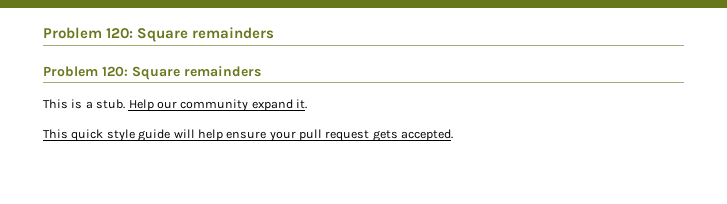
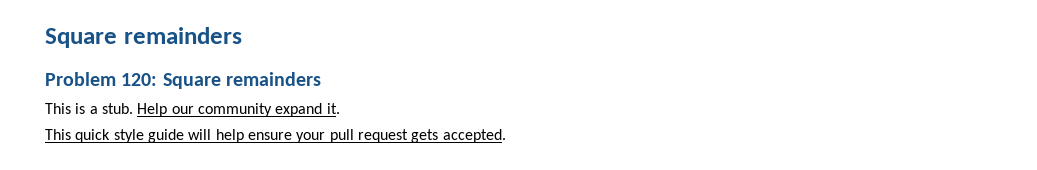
[43,27,134,39] Problem 120: -> (45, 38) none

